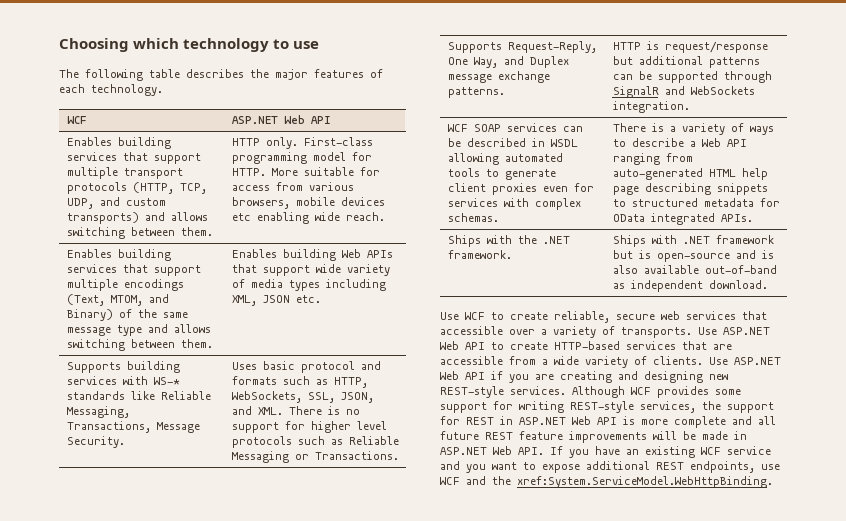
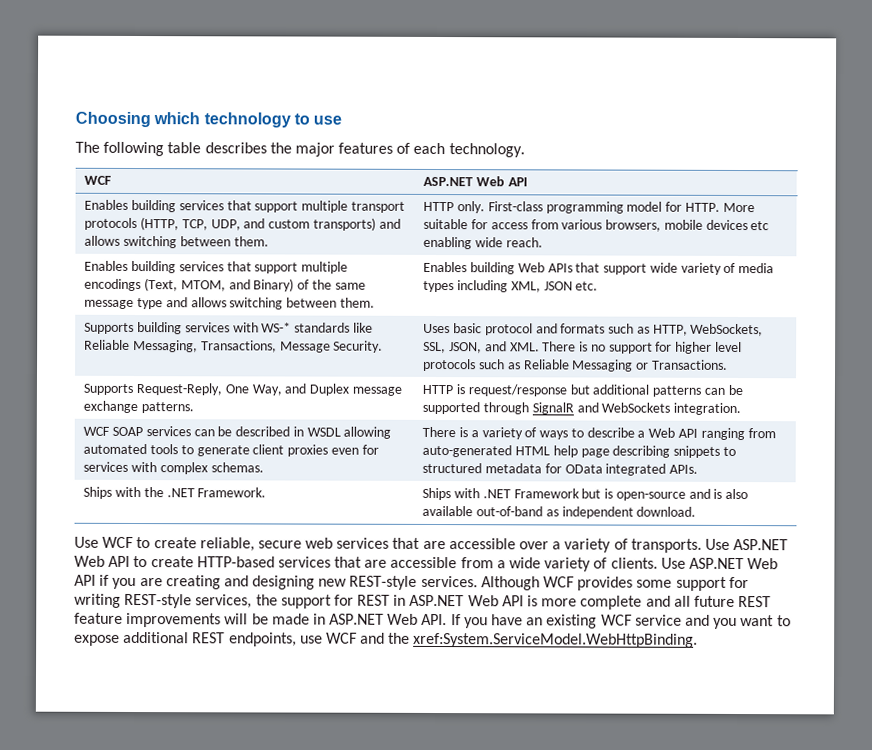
[447,250,512,259] framework. -> [197,487,267,498] Framework.
[715,235,774,244] framework -> [513,488,580,499] Framework
(767, 315) none -> [422,540,446,550] are

